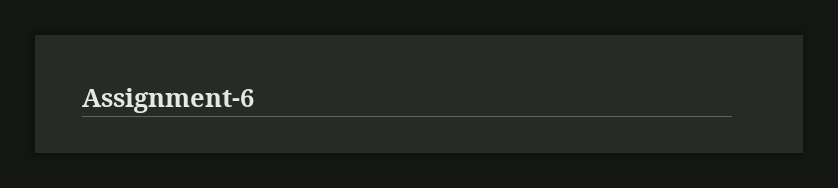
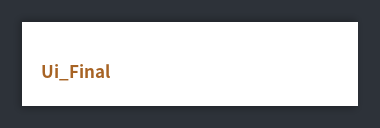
[82,88,254,113] Assignment-6 -> [41,64,110,81] Ui_Final

